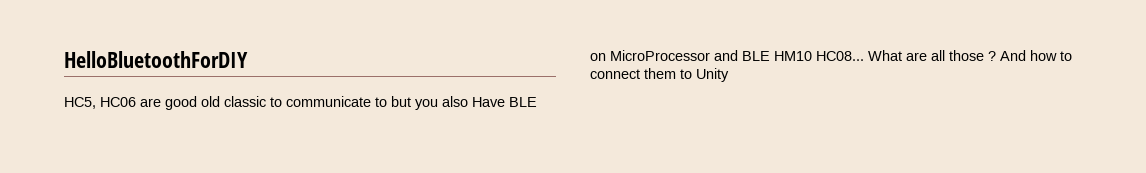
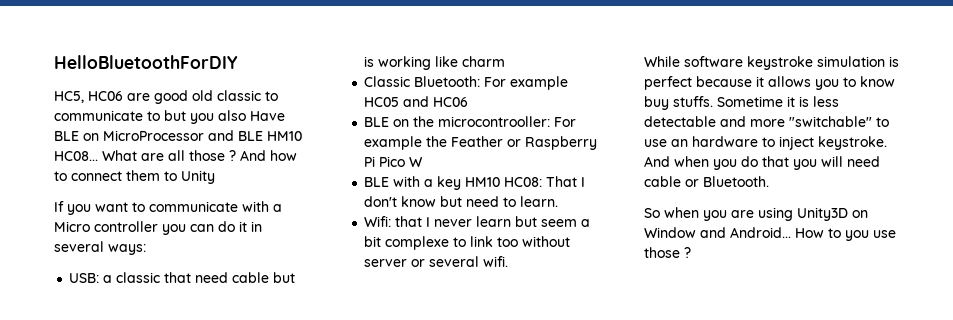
(729, 75) none -> [54,201,282,215] [54,221,262,235] [54,241,146,255] [69,272,296,283] [364,56,506,70] [364,76,569,90] [364,96,469,107] [364,116,577,127] [364,136,598,150] [364,156,424,167] [364,176,586,190] [364,196,559,207] [364,216,591,227] [364,236,571,250] [364,256,509,267] [644,56,899,70] [644,76,895,90] [644,96,839,110] [644,116,889,127] [644,136,887,150] [644,156,880,170] [644,176,769,187] [644,207,868,221] [644,227,896,241] [644,247,691,258] // If you want to communicate with a Micro controller you can do it in several ways: // USB: a classic that need cable but is working like charm // Classic Bluetooth: For example HC05 and HC06 // BLE on the microcontrooller: For example the Feather or Raspberry Pi Pico W // BLE with a key HM10 HC08: That I don't know but need to learn. // Wifi: that I never learn but seem a bit complexe to link too without server or several wifi. // While software keystroke simulation is perfect because it allows you to know buy stuffs. Sometime it is less detectable and more "switchable" to use an hardware to inject keystroke. And when you do that you will need cable or Bluetooth. // So when you are using Unity3D on Window and Android... How to you use those ?

